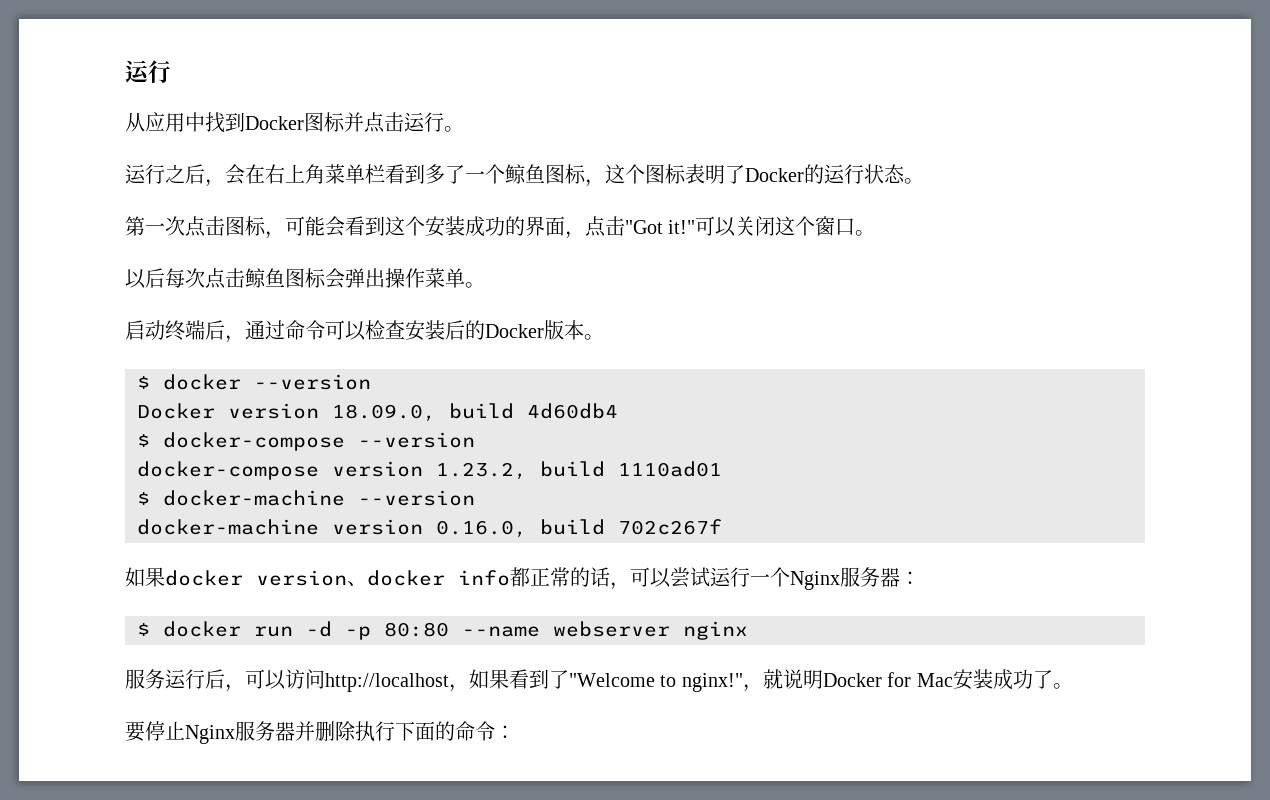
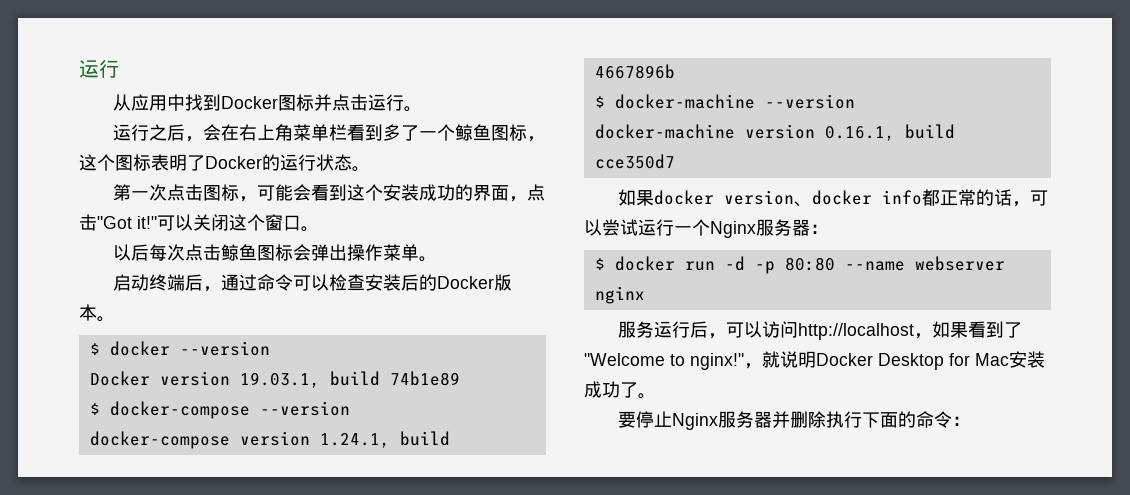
[332,403,618,422] 18.09.0, build 4d60db4 -> [239,371,460,388] 19.03.1, build 74b1e89
[436,461,722,480] 1.23.2, build 1110ad01 -> [319,431,450,448] [594,64,675,79] 1.24.1, build 4667896b
[436,519,722,538] 0.16.0, build 702c267f -> [824,124,955,141] [594,154,675,169] 0.16.1, build cce350d7
(882, 680) none -> [878,353,944,370] Desktop

